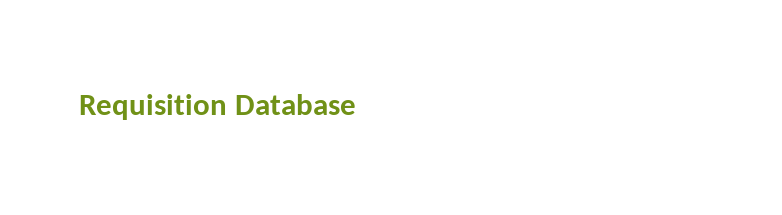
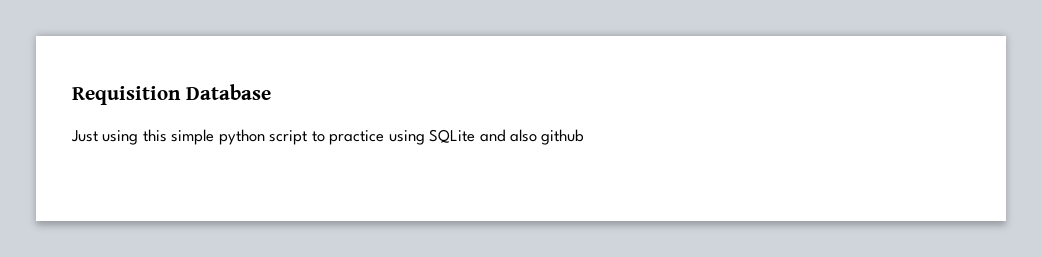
(357, 104) none -> [71,129,585,145] // Just using this simple python script to practice using SQLite and also github

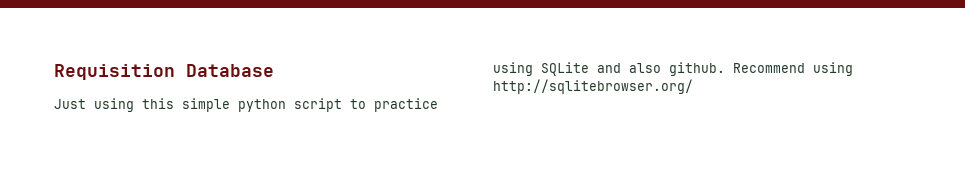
[541,129,585,145] github -> [669,62,853,76] [493,79,693,94] github. Recommend using http://sqlitebrowser.org/

